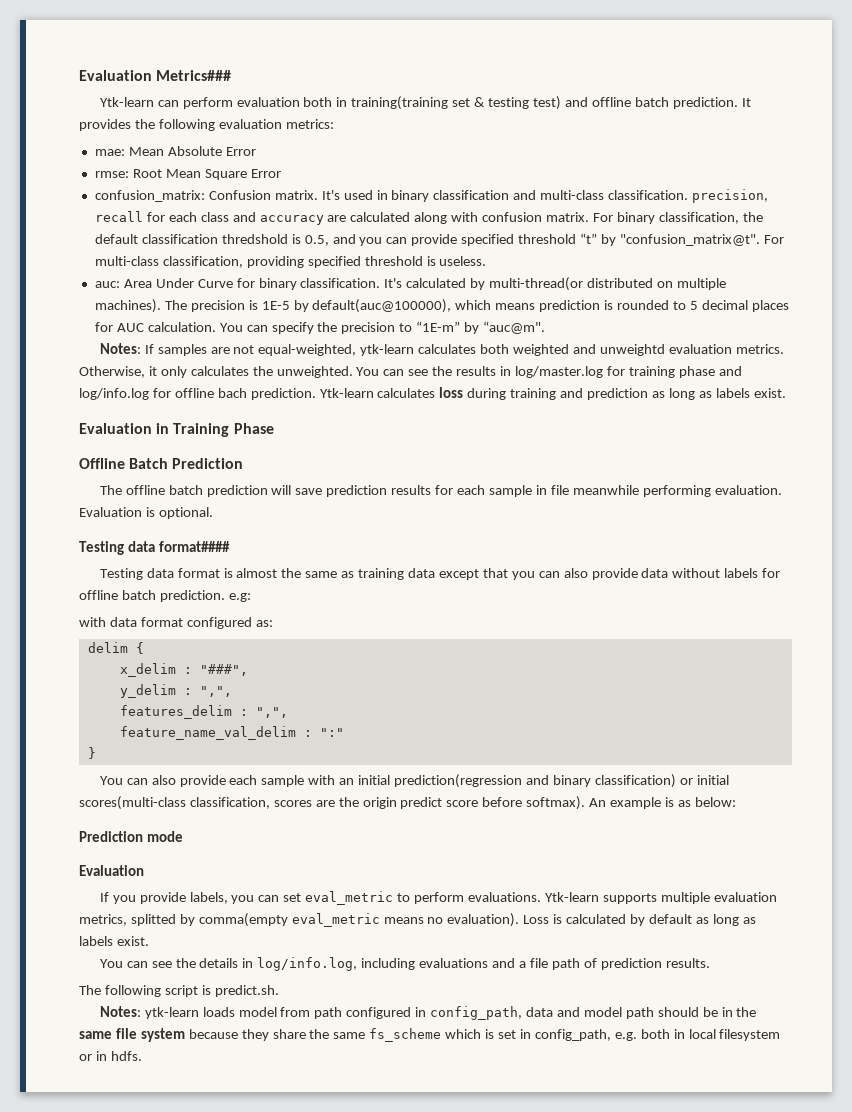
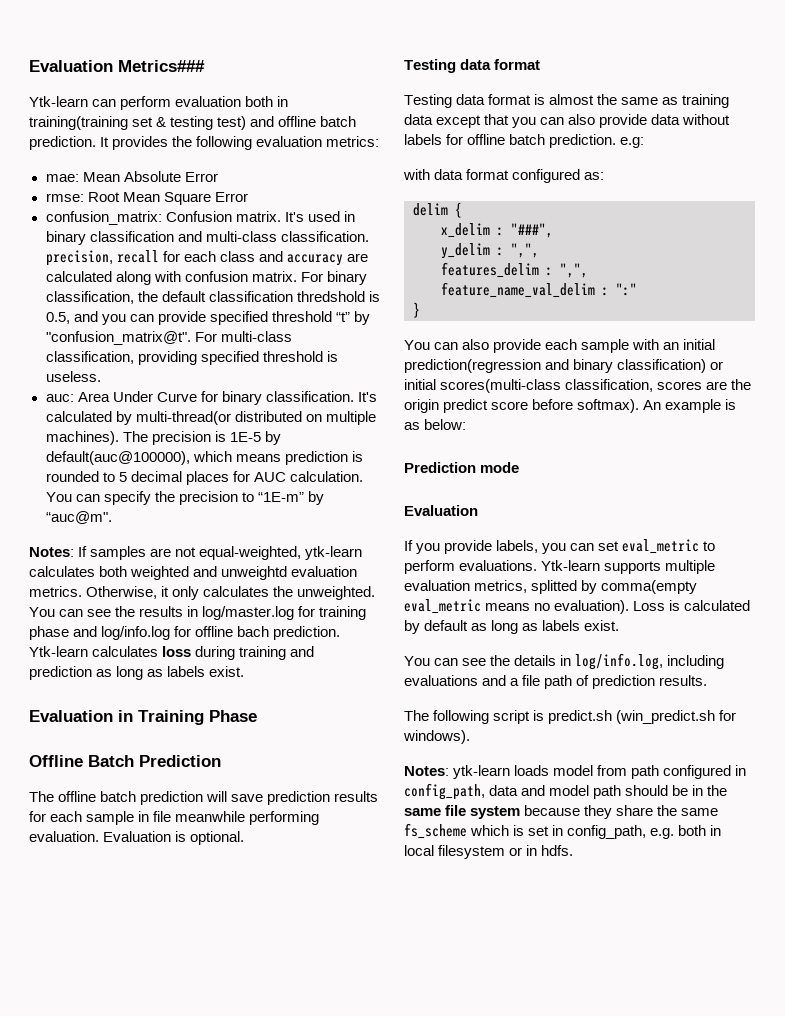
[158,541,230,552] format#### -> [494,59,541,70] format
[214,985,279,997] predict.sh. -> [548,710,737,724] [403,730,470,744] predict.sh (win_predict.sh for windows).

